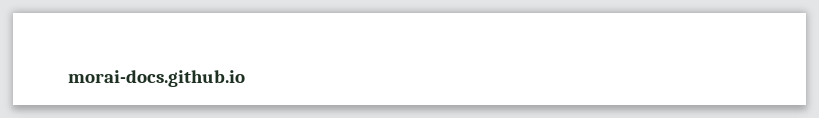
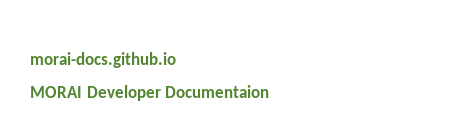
(245, 78) none -> [30,85,270,101] // MORAI Developer Documentaion

